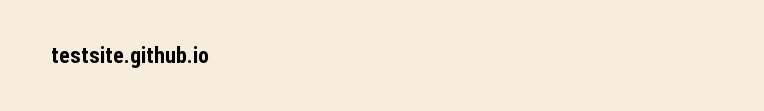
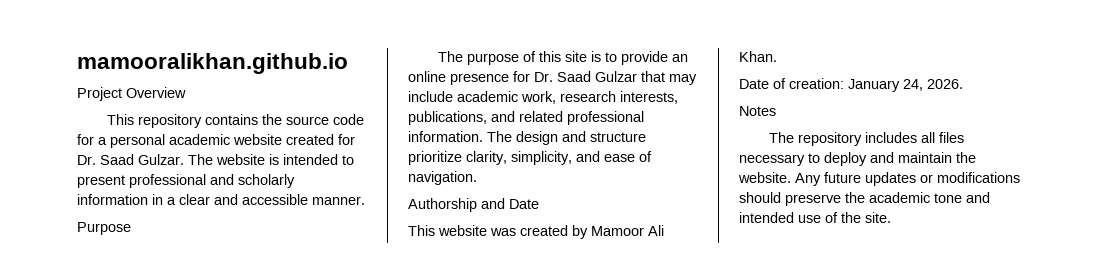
[51,46,209,68] testsite.github.io -> [77,53,348,74] [77,87,186,101] [107,114,365,128] [77,134,355,148] [77,154,354,165] [77,174,295,188] [77,194,365,205] [77,222,131,235] [438,51,689,65] [408,71,697,85] [408,91,678,104] [408,111,644,125] [408,131,646,145] [408,151,652,165] [408,171,477,185] [408,198,539,212] [408,225,664,239] [739,51,777,62] [739,78,963,92] [739,106,776,116] [769,132,965,146] [739,152,976,166] [738,172,1020,186] [739,192,990,206] [739,212,891,223] mamooralikhan.github.io // Project Overview // This repository contains the source code for a personal academic website created for Dr. Saad Gulzar. The website is intended to present professional and scholarly information in a clear and accessible manner. // Purpose // The purpose of this site is to provide an online presence for Dr. Saad Gulzar that may include academic work, research interests, publications, and related professional information. The design and structure prioritize clarity, simplicity, and ease of navigation. // Authorship and Date // This website was created by Mamoor Ali Khan. // Date of creation: January 24, 2026. // Notes // The repository includes all files necessary to deploy and maintain the website. Any future updates or modifications should preserve the academic tone and intended use of the site.

